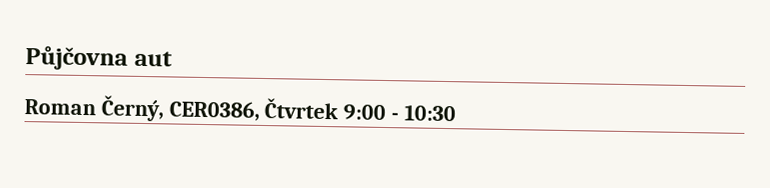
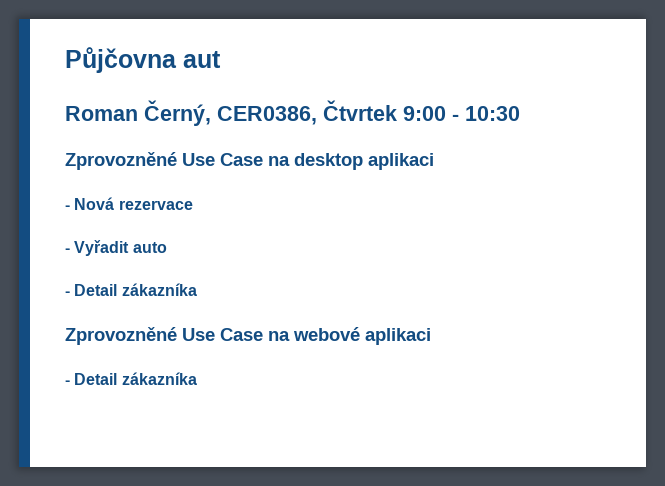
(456, 113) none -> [65,152,434,170] [65,197,193,210] [65,240,167,256] [65,283,197,296] [65,327,431,345] [65,372,197,385] // Zprovozněné Use Case na desktop aplikaci // - Nová rezervace // - Vyřadit auto // - Detail zákazníka // Zprovozněné Use Case na webové aplikaci // - Detail zákazníka

